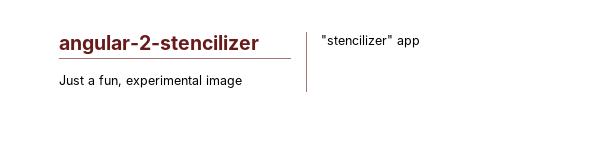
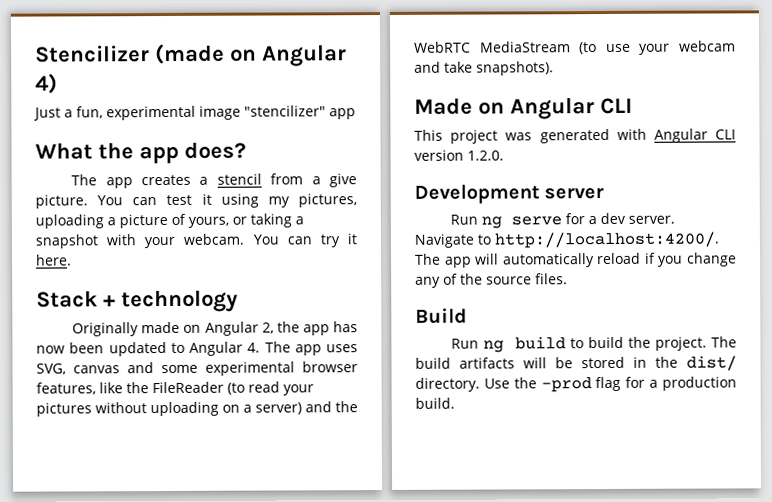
[59,35,259,55] angular-2-stencilizer -> [35,43,347,67] [35,73,58,94] Stencilizer (made on Angular 4)
(420, 43) none -> [35,141,246,165] [71,173,357,189] [35,193,357,209] [35,213,304,229] [35,233,357,249] [36,254,72,266] [36,289,238,313] [72,321,358,337] [36,341,358,357] [36,361,358,376] [36,381,314,396] [36,401,358,417] [414,40,736,55] [414,61,554,76] [414,97,633,120] [414,128,736,144] [414,149,504,161] [414,184,605,204] [450,212,676,229] [414,231,719,249] [415,252,737,268] [415,273,568,288] [415,307,467,324] [451,336,737,353] [415,355,737,371] [415,376,737,393] [415,397,455,409] // What the app does? // The app creates a stencil from a give picture. You can test it using my pictures, uploading a picture of yours, or taking a snapshot with your webcam. You can try it here. // Stack + technology // Originally made on Angular 2, the app has now been updated to Angular 4. The app uses SVG, canvas and some experimental browser features, like the FileReader (to read your pictures without uploading on a server) and the WebRTC MediaStream (to use your webcam and take snapshots). // Made on Angular CLI // This project was generated with Angular CLI version 1.2.0. // Development server // Run ng serve for a dev server. Navigate to http://localhost:4200/. The app will automatically reload if you change any of the source files. // Build // Run ng build to build the project. The build artifacts will be stored in the dist/ directory. Use the -prod flag for a production build.

